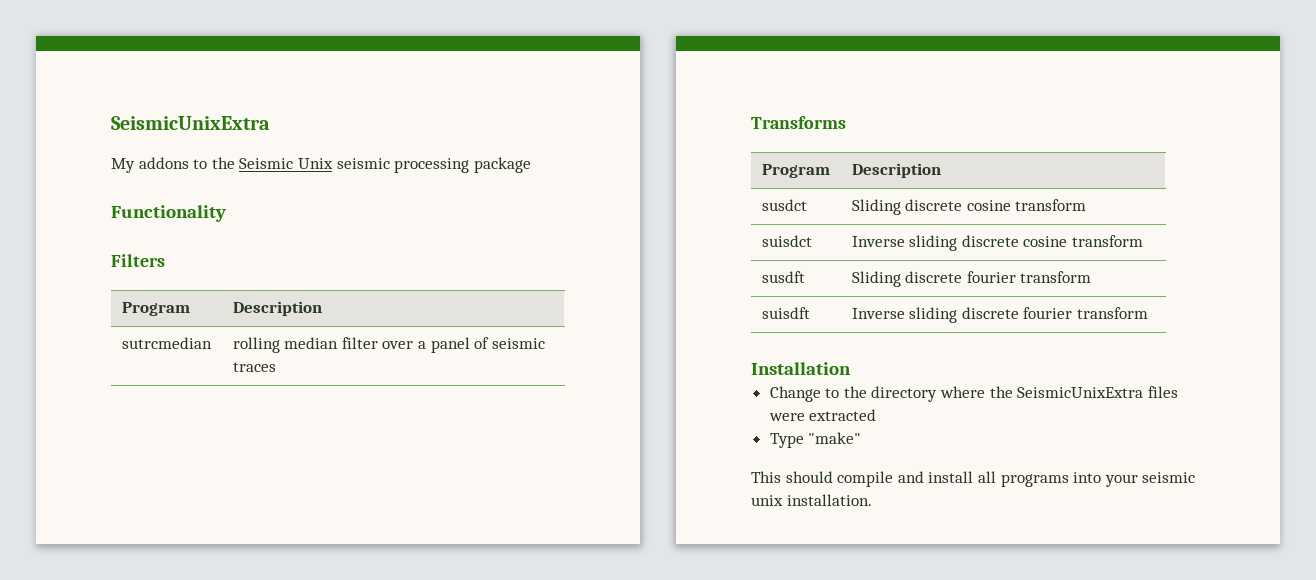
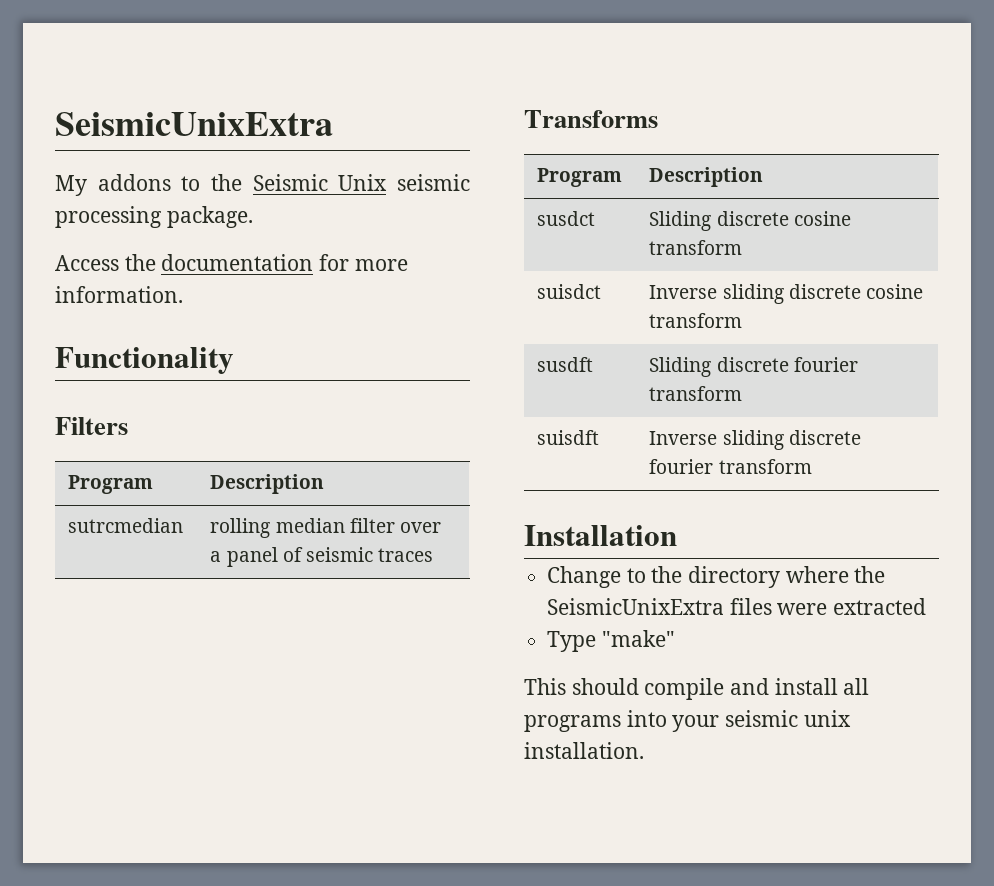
[473,157,531,173] package -> [166,206,253,228] [55,254,408,271] [55,286,183,303] package. // Access the documentation for more information.

